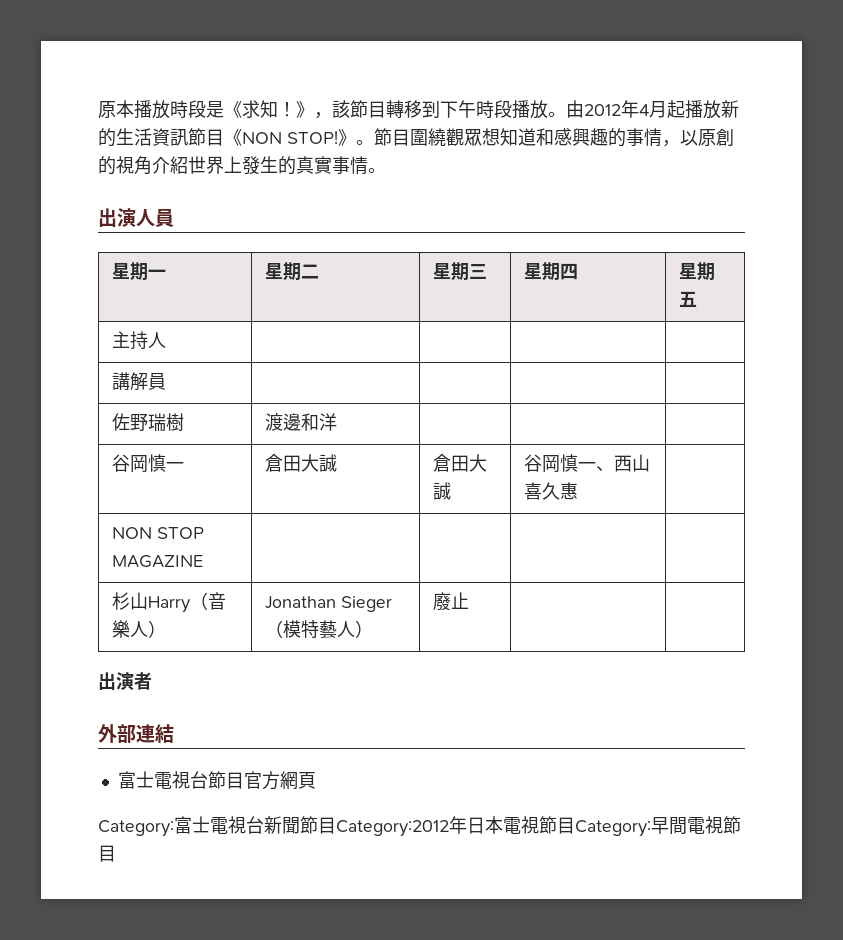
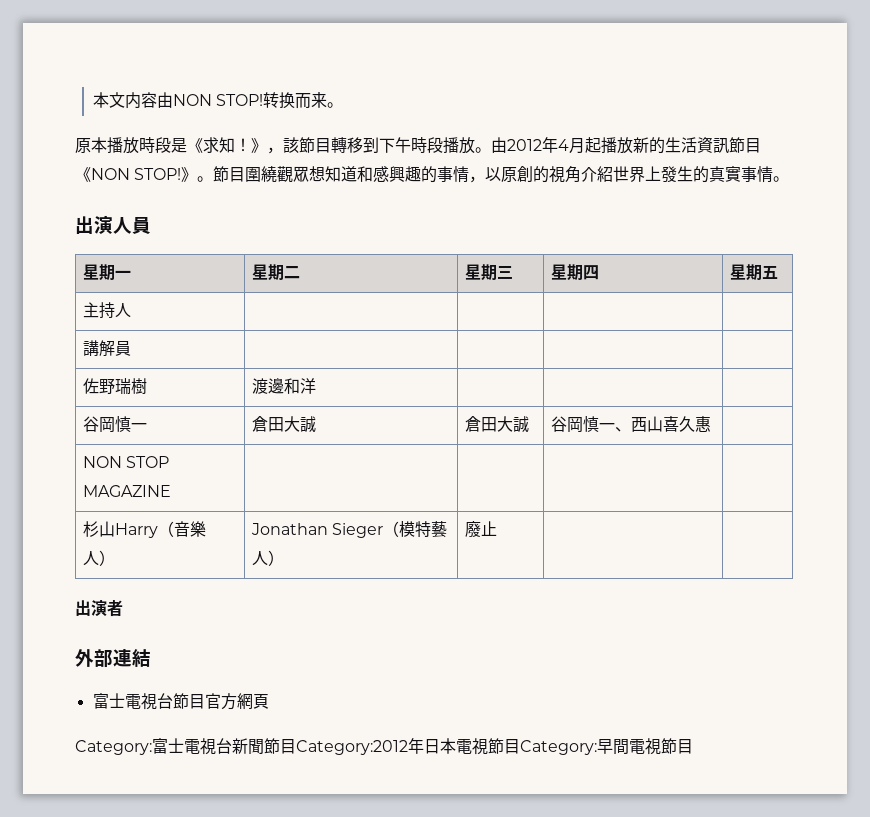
(98, 109) none -> [92,92,344,109] 本文内容由NON STOP!转换而来。 //

